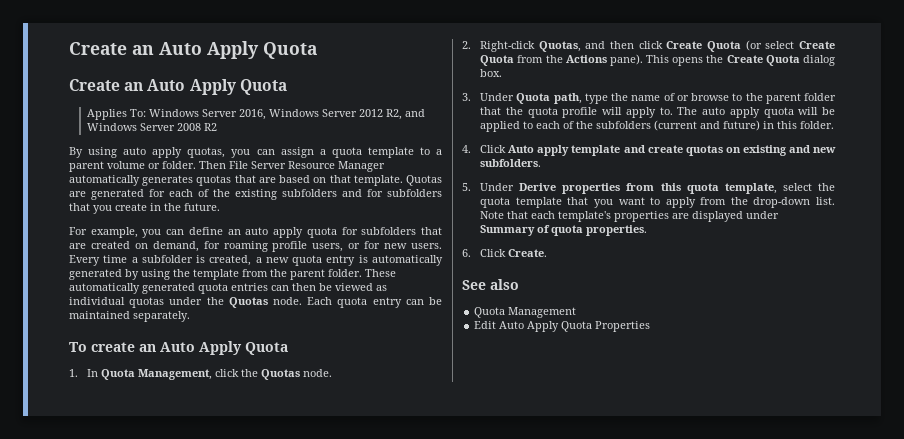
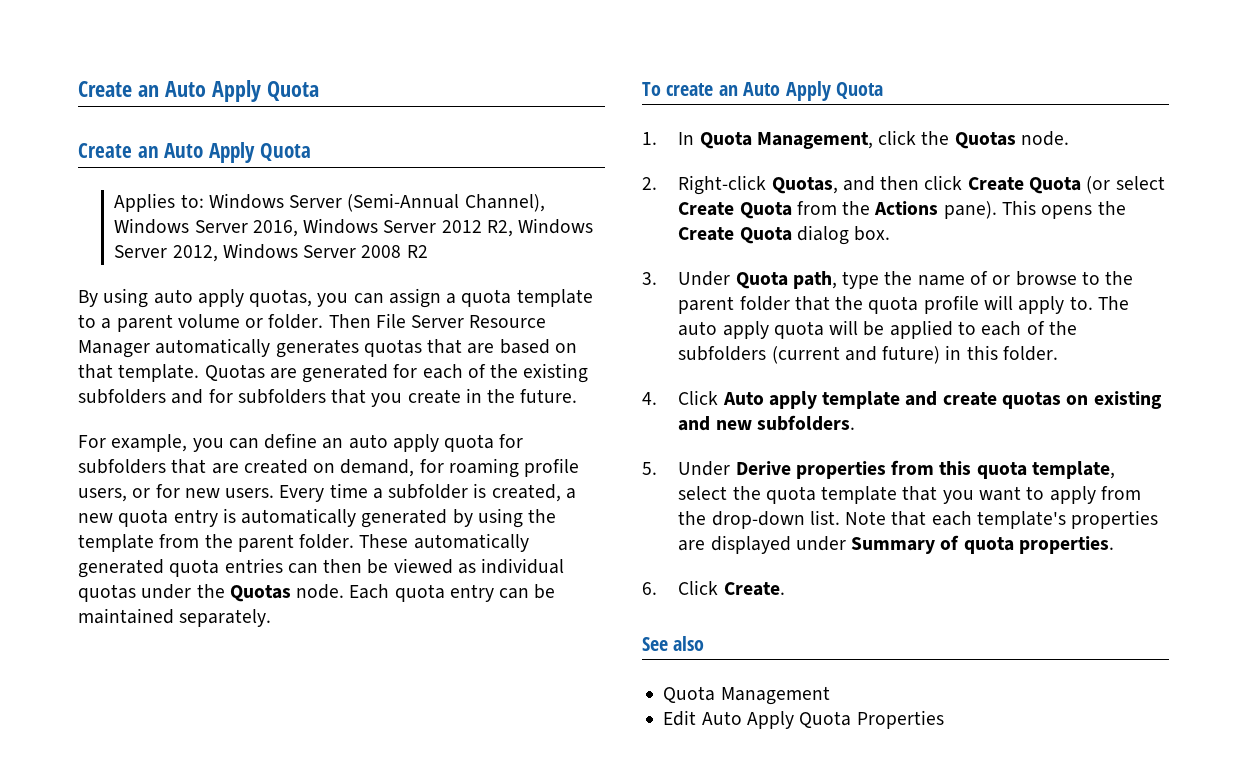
[130,109,147,117] To: -> [180,193,545,212] to: Windows Server (Semi-Annual Channel),
[405,109,426,117] and -> [518,218,594,234] [114,245,218,262] Windows Server 2012,

